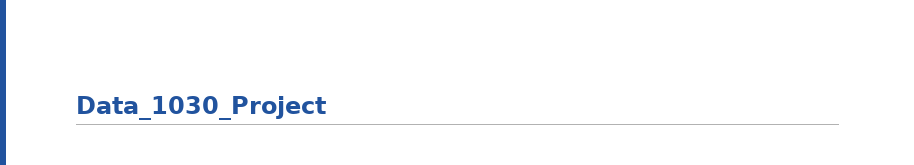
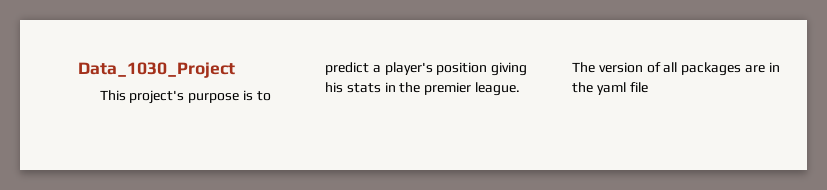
(326, 108) none -> [99,90,271,104] [325,62,528,76] [325,82,520,96] [572,62,780,76] [572,82,648,95] // This project's purpose is to predict a player's position giving his stats in the premier league. The version of all packages are in the yaml file

